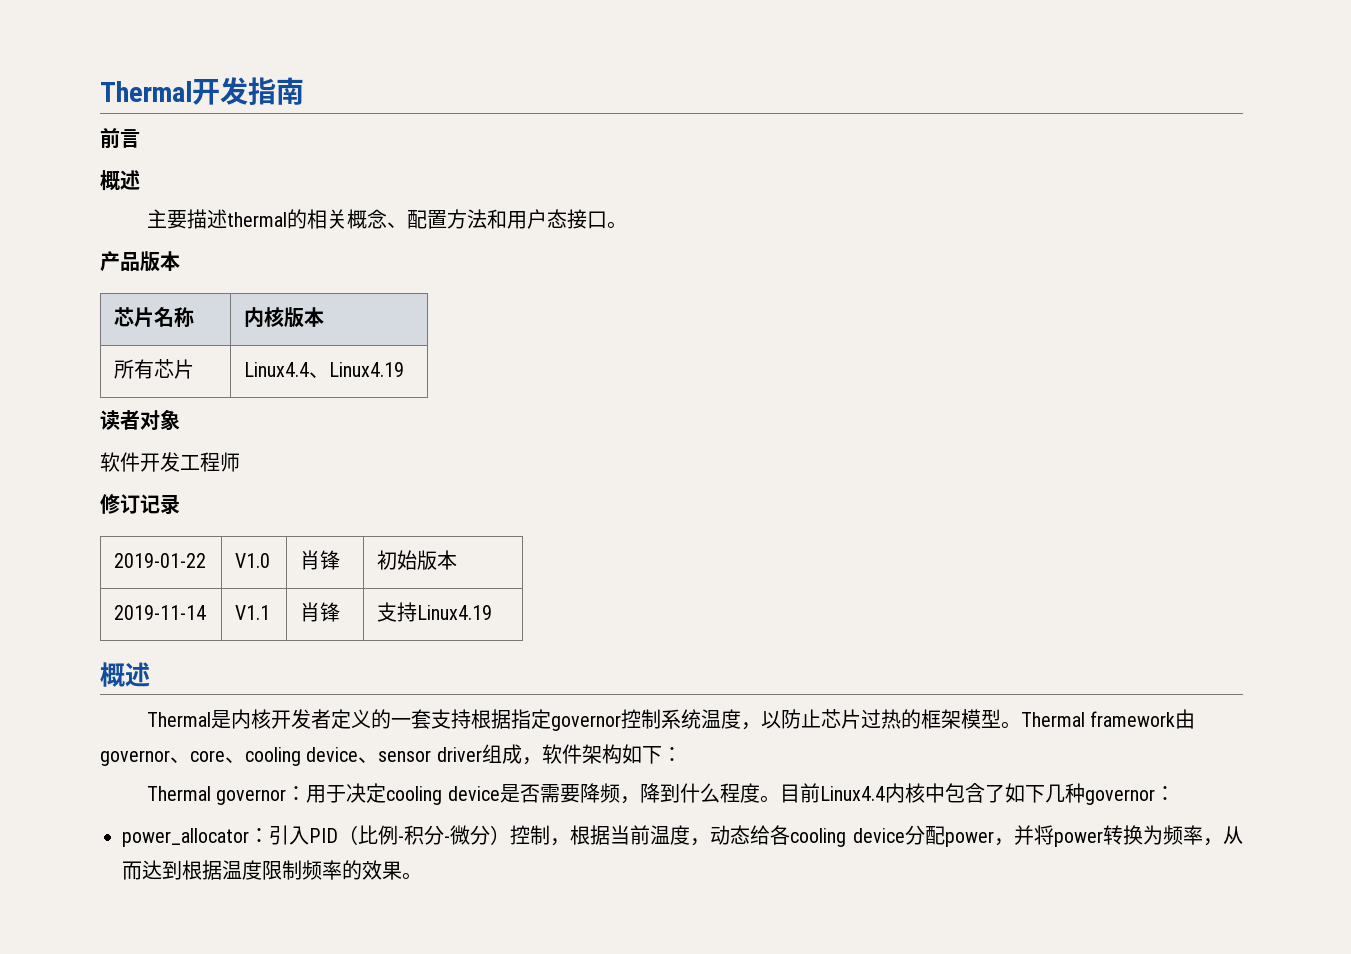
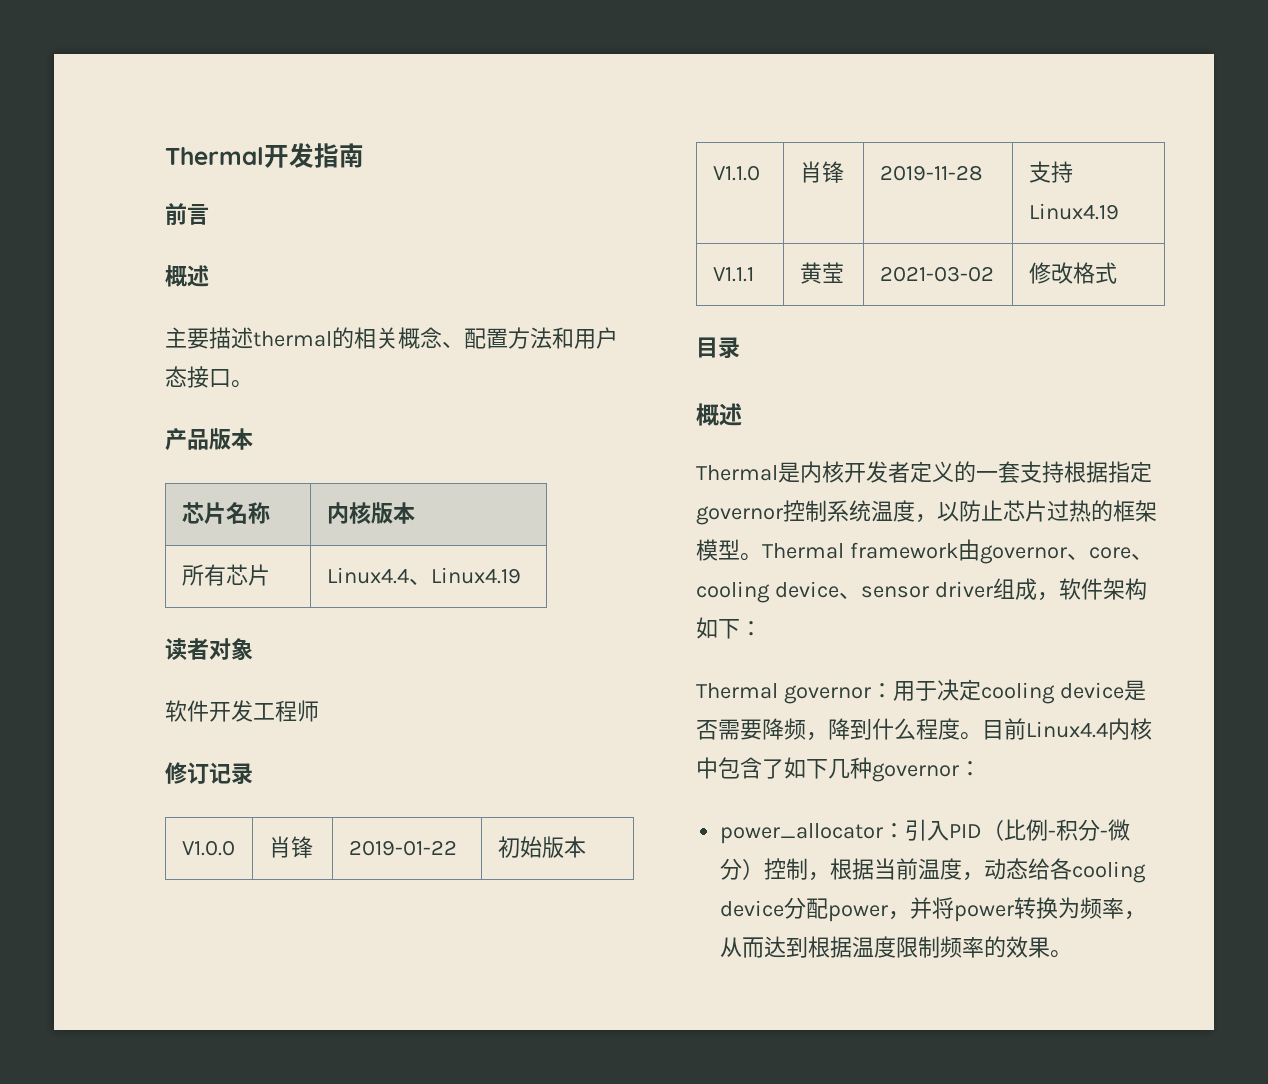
[114,553,207,568] [235,553,271,568] [300,550,341,570] 2019-01-22 | V1.0 | 肖锋 -> [181,840,235,856] [268,836,313,858] [348,840,457,856] V1.0.0 | 肖锋 | 2019-01-22
[114,605,207,620] [235,605,271,620] [300,602,341,622] 2019-11-14 | V1.1 | 肖锋 -> [712,165,760,181] [799,161,844,183] [879,165,983,181] V1.1.0 | 肖锋 | 2019-11-28
(493, 612) none -> [712,267,754,282] [799,262,844,284] [879,266,994,282] [1028,262,1117,284] [696,337,740,359] // V1.1.1 | 黄莹 | 2021-03-02 | 修改格式 // 目录

